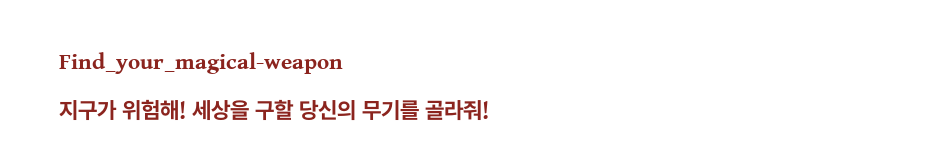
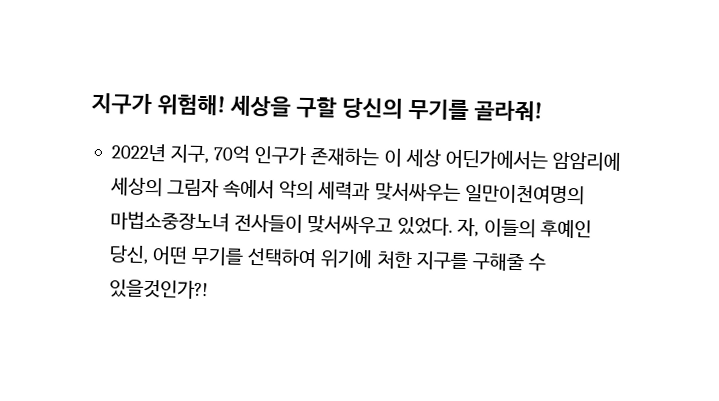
[59,52,343,74] Find_your_magical-weapon // -> (91, 104) none
(490, 110) none -> [110,143,621,171] [109,177,585,205] [109,211,592,239] [108,245,547,272] [108,279,208,300] // 2022년 지구, 70억 인구가 존재하는 이 세상 어딘가에서는 암암리에 세상의 그림자 속에서 악의 세력과 맞서싸우는 일만이천여명의 마법소중장노녀 전사들이 맞서싸우고 있었다. 자, 이들의 후예인 당신, 어떤 무기를 선택하여 위기에 처한 지구를 구해줄 수 있을것인가?!

